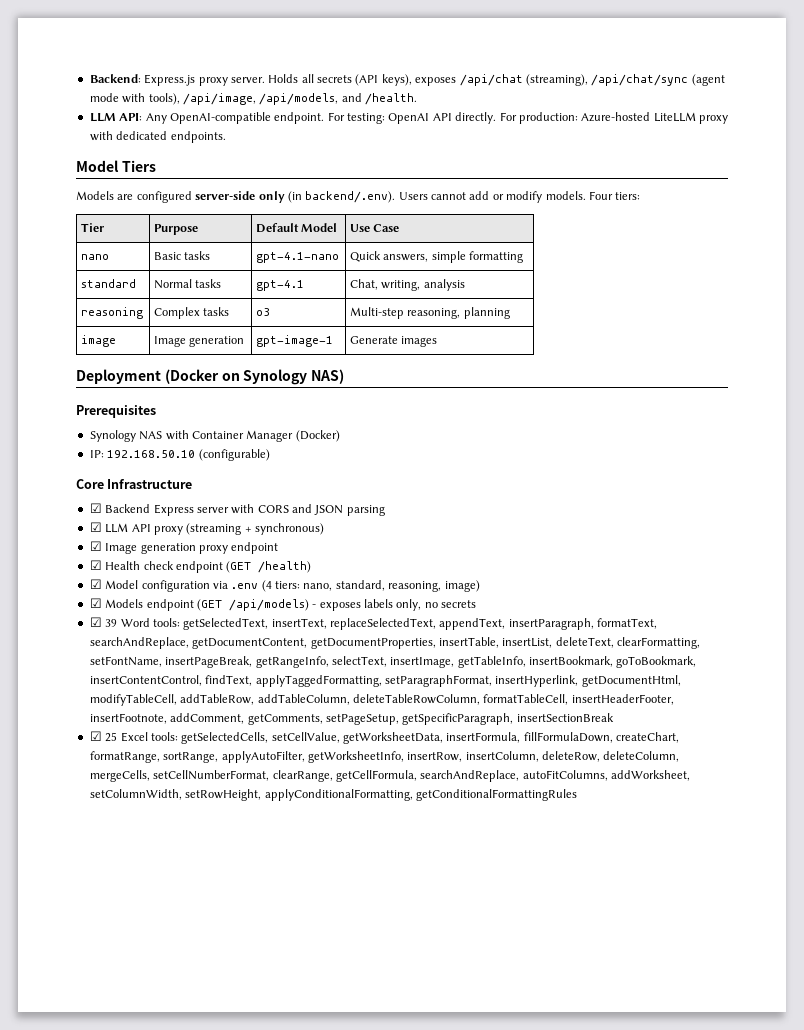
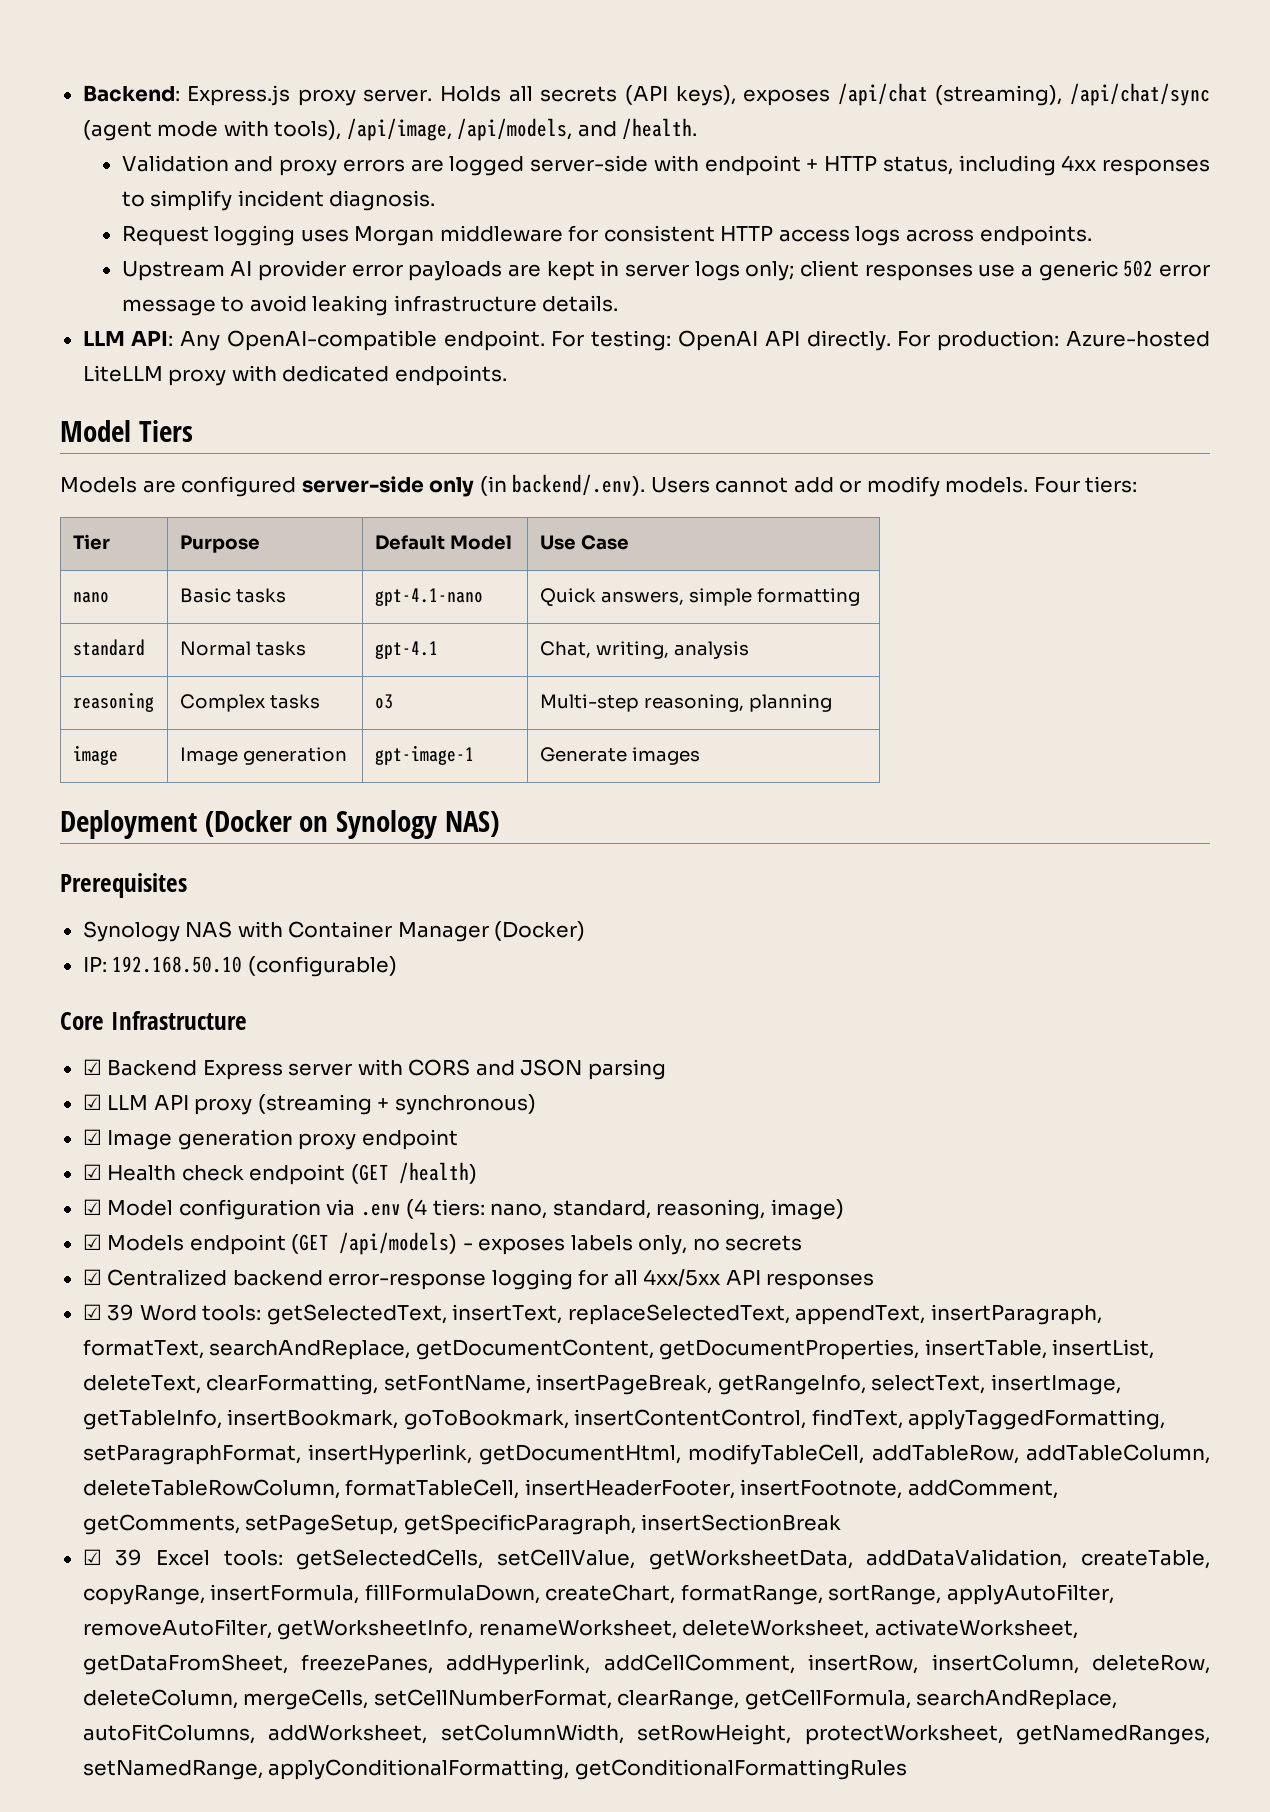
(417, 99) none -> [121,155,1210,176] [121,190,436,211] [121,225,1092,246] [121,260,1210,281] [121,295,619,316] // Validation and proxy errors are logged server-side with endpoint + HTTP status, including 4xx responses to simplify incident diagnosis. // Request logging uses Morgan middleware for consistent HTTP access logs across endpoints. // Upstream AI provider error payloads are kept in server logs only; client responses use a generic 502 error message to avoid leaking infrastructure details.
(477, 604) none -> [82,1269,875,1290] // ☑ Centralized backend error-response logging for all 4xx/5xx API responses
[105,732,118,742] 25 -> [115,1549,143,1566] 39
(443, 738) none -> [866,1549,1210,1569] [82,1584,205,1605] addDataValidation, createTable, copyRange,
[307,751,404,763] getWorksheetInfo, -> [82,1619,1078,1640] [82,1654,795,1675] removeAutoFilter, getWorksheetInfo, renameWorksheet, deleteWorksheet, activateWorksheet, getDataFromSheet, freezePanes, addHyperlink, addCellComment,
(262, 795) none -> [804,1724,1210,1745] [82,1759,263,1780] protectWorksheet, getNamedRanges, setNamedRange,

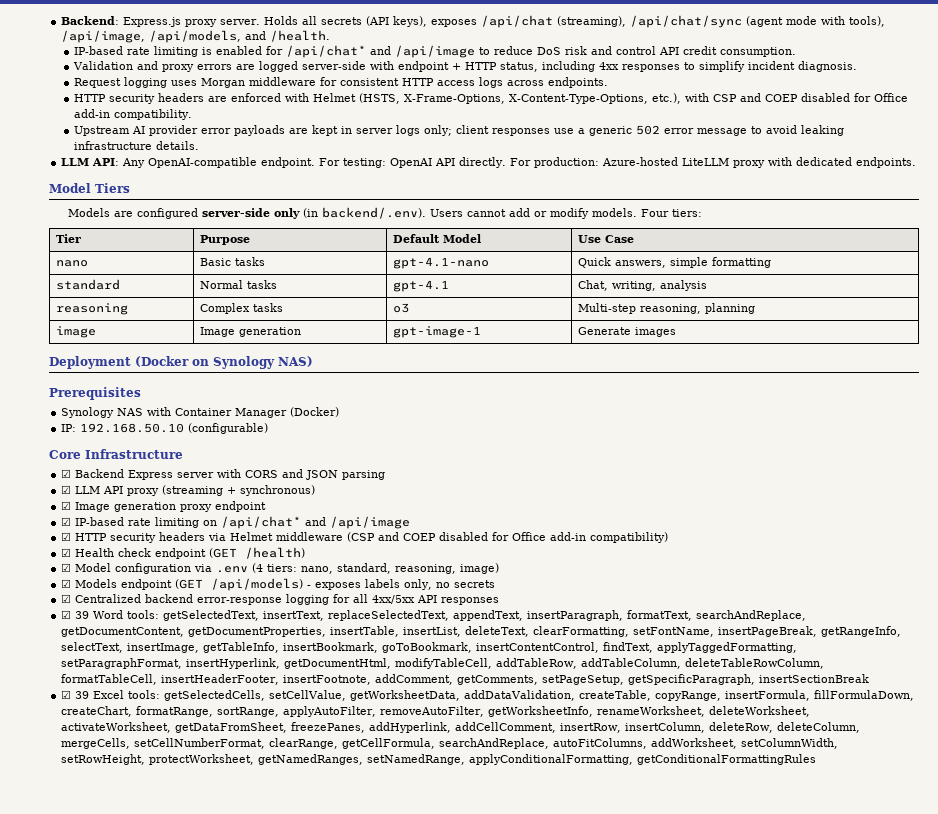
(698, 129) none -> [73,45,796,58] // IP-based rate limiting is enabled for /api/chat* and /api/image to reduce DoS risk and control API credit consumption.
(1092, 235) none -> [73,93,908,104] [73,109,192,120] // HTTP security headers are enforced with Helmet (HSTS, X-Frame-Options, X-Content-Type-Options, etc.), with CSP and COEP disabled for Office add-in compatibility.
(458, 1139) none -> [61,516,411,529] [61,532,669,543] // ☑ IP-based rate limiting on /api/chat* and /api/image // ☑ HTTP security headers via Helmet middleware (CSP and COEP disabled for Office add-in compatibility)

